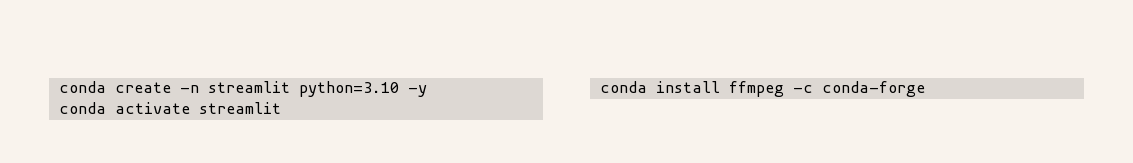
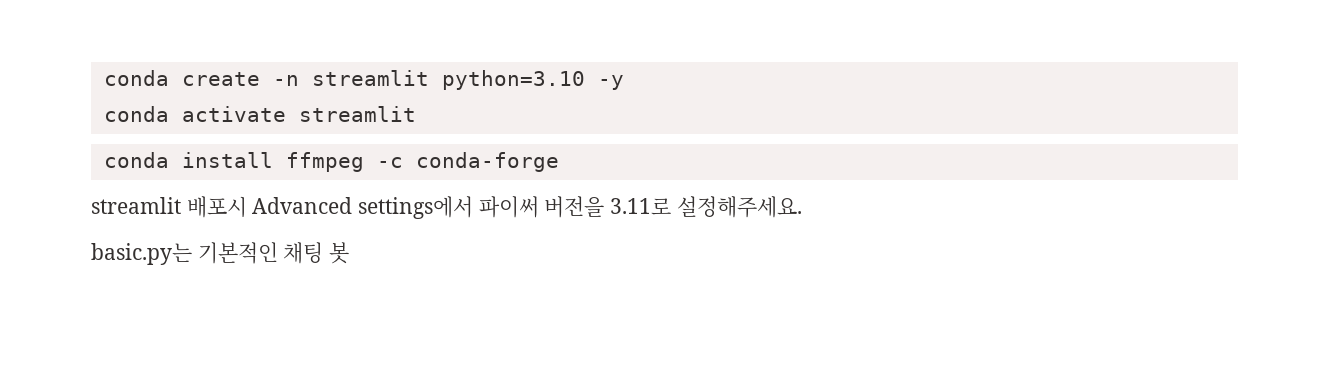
(925, 89) none -> [91,196,802,219] [91,242,350,265] // streamlit 배포시 Advanced settings에서 파이써 버전을 3.11로 설정해주세요. // basic.py는 기본적인 채팅 봇

